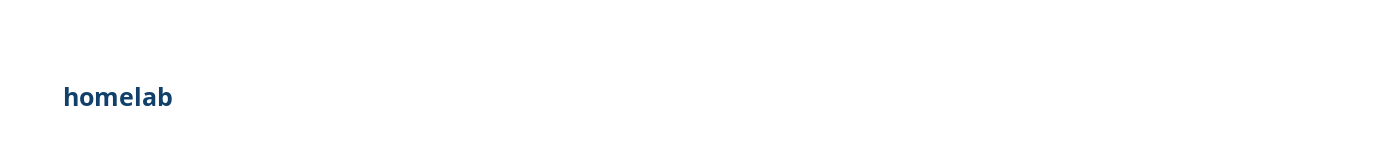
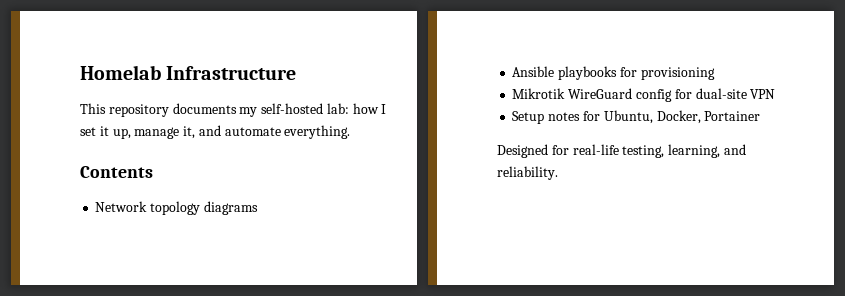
[63,87,173,106] homelab -> [80,65,297,80] [80,103,387,117] [80,125,351,139] [80,166,153,178] [95,201,258,215] [512,66,715,80] [512,88,776,102] [512,110,761,124] [497,144,746,158] [497,166,558,180] Homelab Infrastructure // This repository documents my self-hosted lab: how I set it up, manage it, and automate everything. // Contents // Network topology diagrams // Ansible playbooks for provisioning // Mikrotik WireGuard config for dual-site VPN // Setup notes for Ubuntu, Docker, Portainer // Designed for real-life testing, learning, and reliability.

